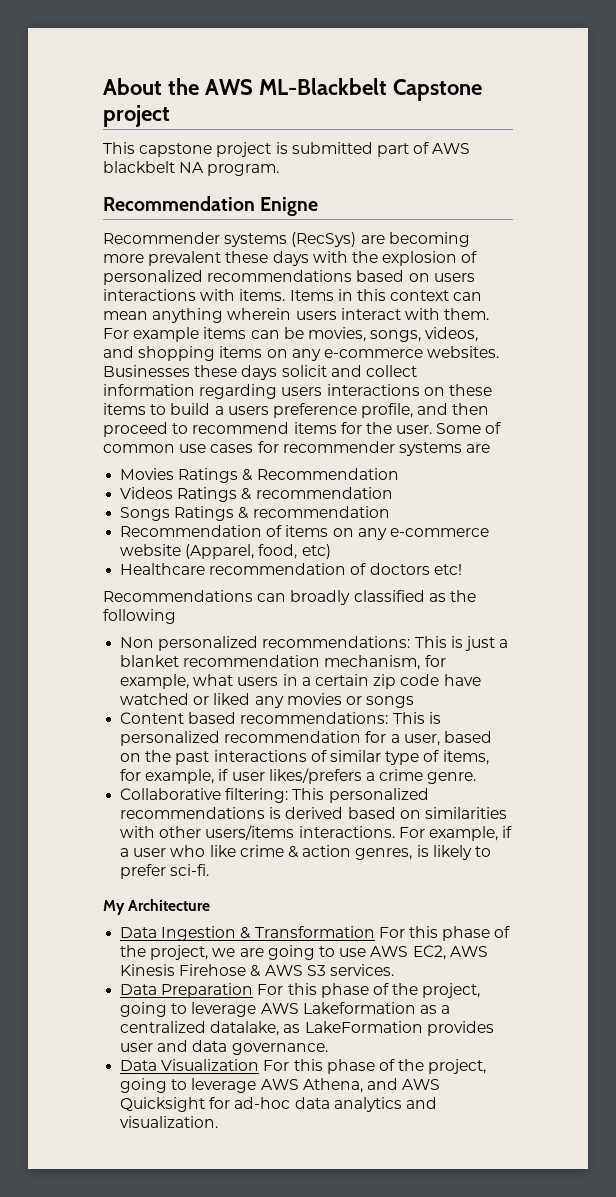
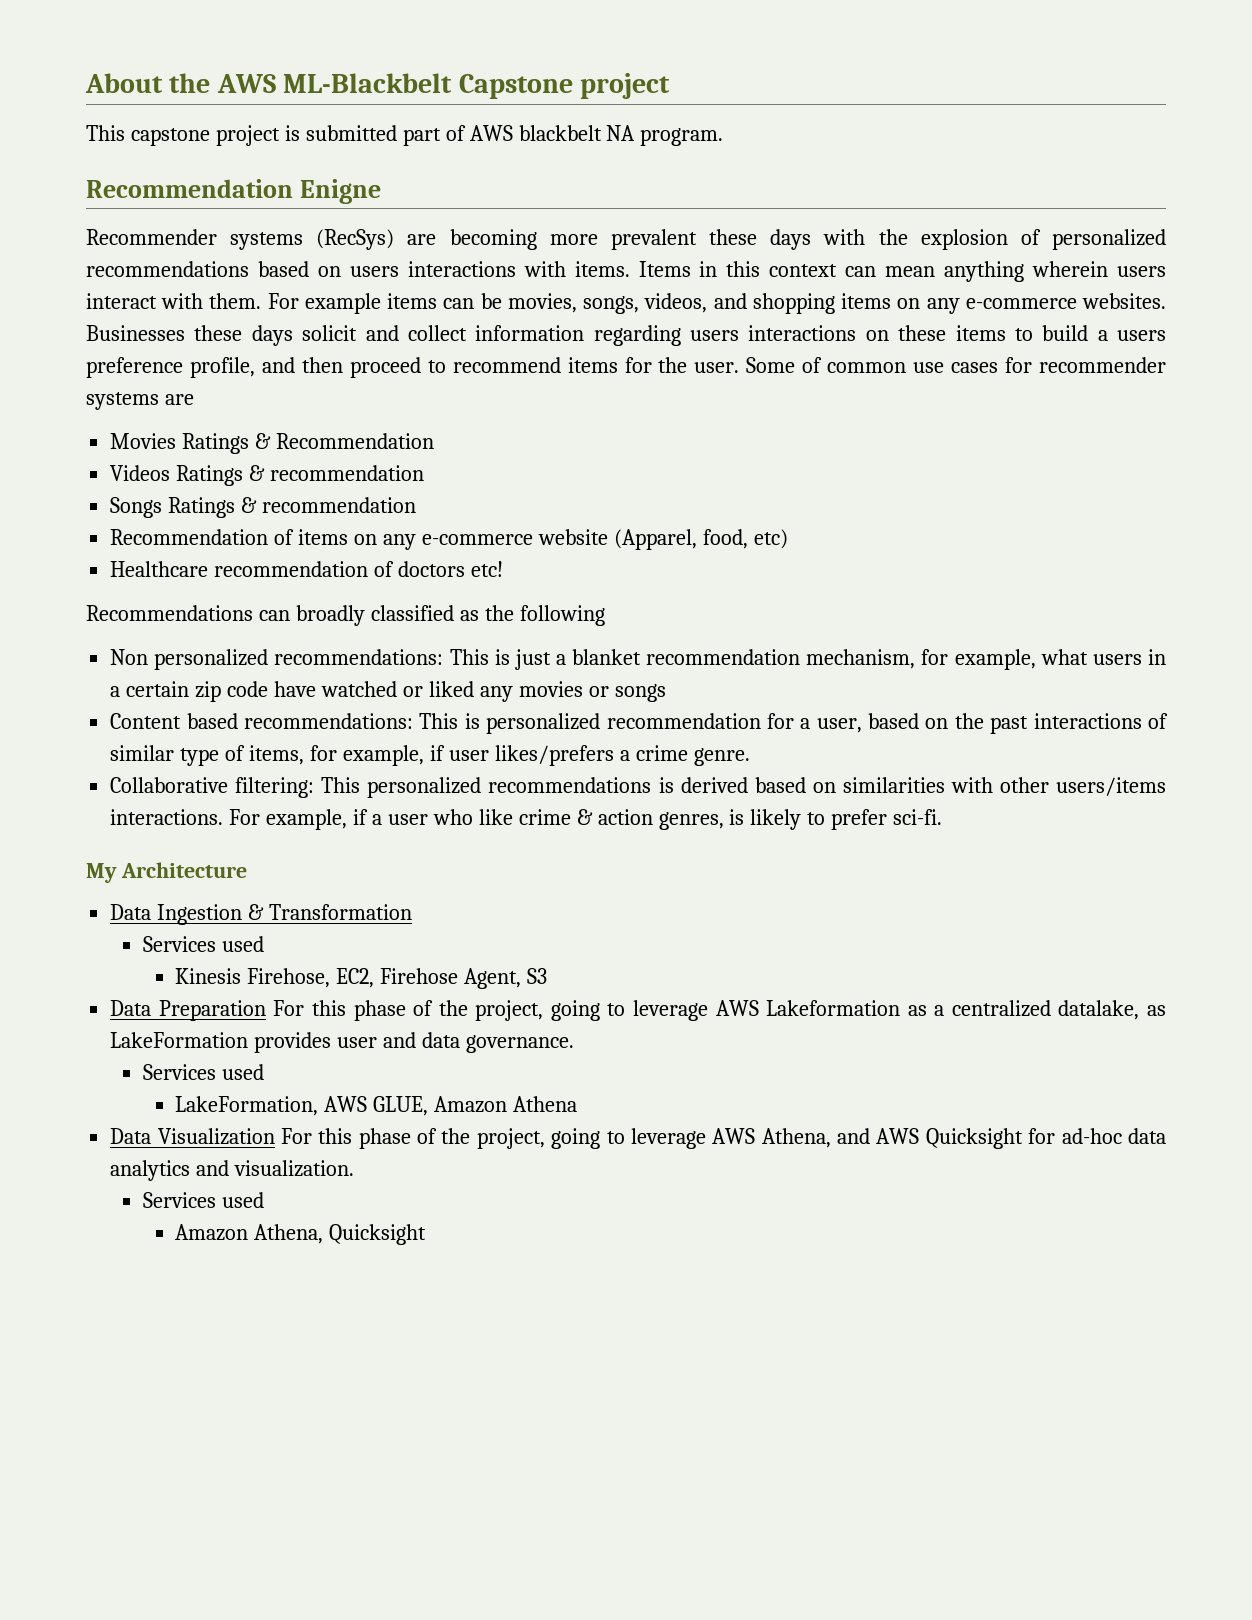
[378,926,511,941] [120,945,488,960] [120,964,303,977] For this phase of the project, we are going to use AWS EC2, AWS Kinesis Firehose & AWS -> [142,936,264,952] [175,968,522,989] // Services used // Kinesis Firehose, EC2, Firehose Agent,
[329,964,394,976] services. -> (548, 976) none
(328, 1049) none -> [142,1064,264,1080] [175,1096,578,1116] // Services used // LakeFormation, AWS GLUE, Amazon Athena
(219, 1122) none -> [142,1192,264,1208] [175,1224,427,1245] // Services used // Amazon Athena, Quicksight

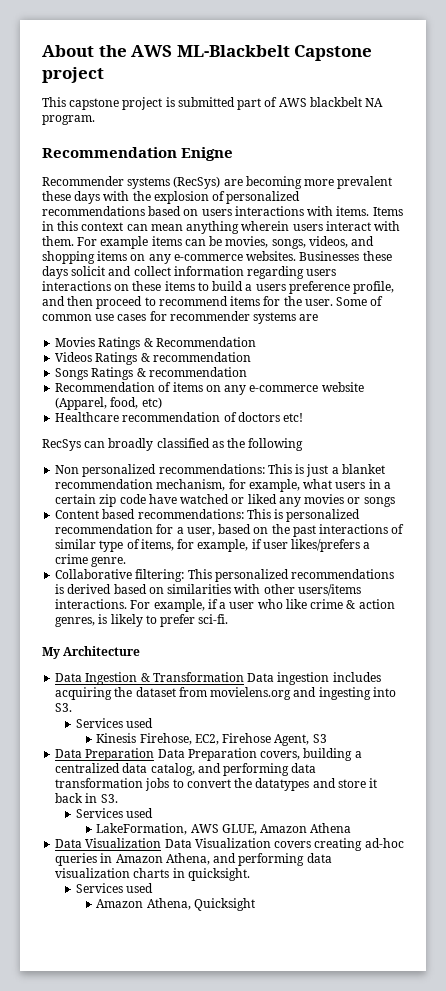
[86,605,253,621] Recommendations -> [42,439,81,451] RecSys
(413, 912) none -> [247,672,381,685] [55,687,396,700] [55,703,73,712] Data ingestion includes acquiring the dataset from movielens.org and ingesting into S3.
[273,1000,1167,1021] [110,1032,574,1053] For this phase of the project, going to leverage AWS Lakeformation as a centralized datalake, as LakeFormation provides user and data governance. -> [157,748,362,761] [55,763,317,776] [55,778,378,791] [55,793,118,803] Data Preparation covers, building a centralized data catalog, and performing data transformation jobs to convert the datatypes and store it back in S3.
[280,1128,1166,1149] [110,1160,355,1181] For this phase of the project, going to leverage AWS Athena, and AWS Quicksight for ad-hoc data analytics and visualization. -> [164,838,404,851] [55,853,332,866] [55,868,250,881] Data Visualization covers creating ad-hoc queries in Amazon Athena, and performing data visualization charts in quicksight.

